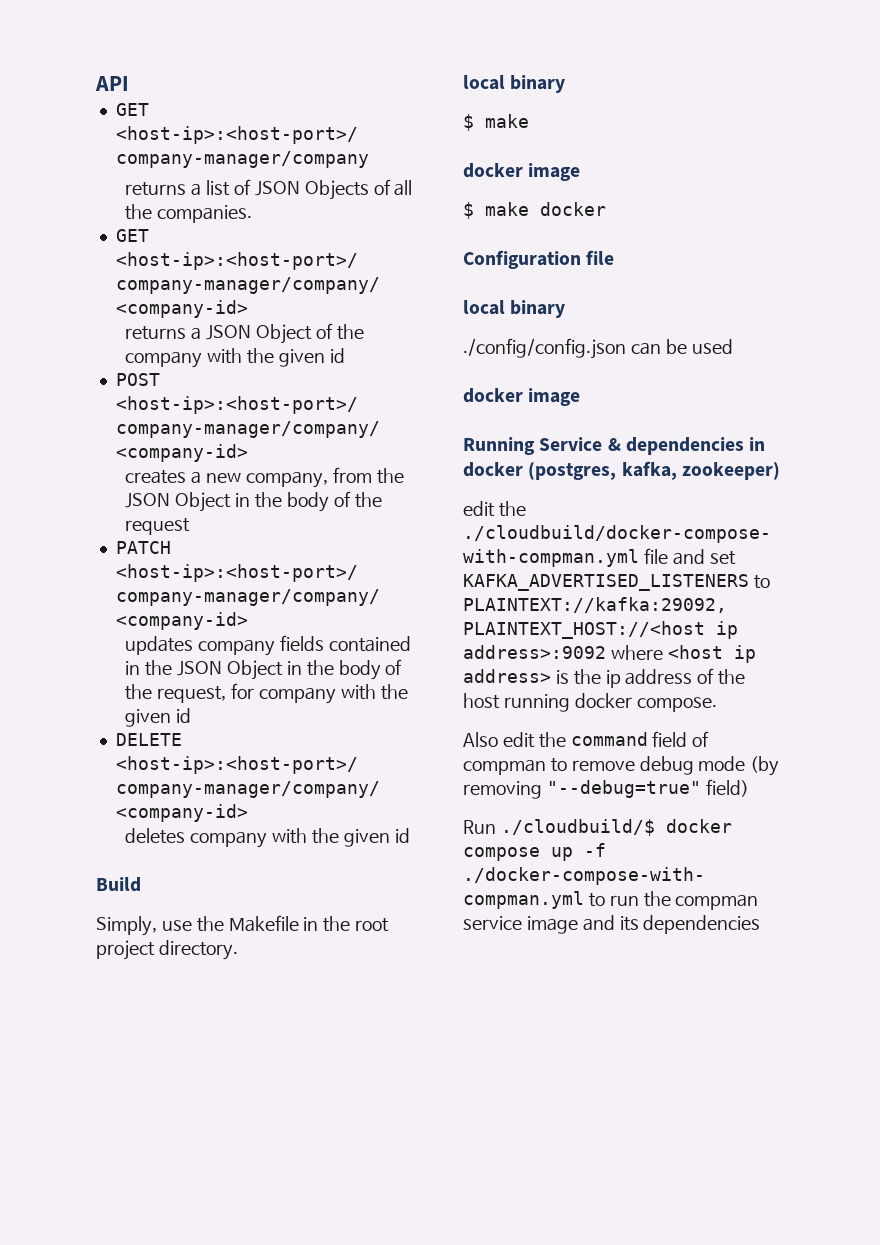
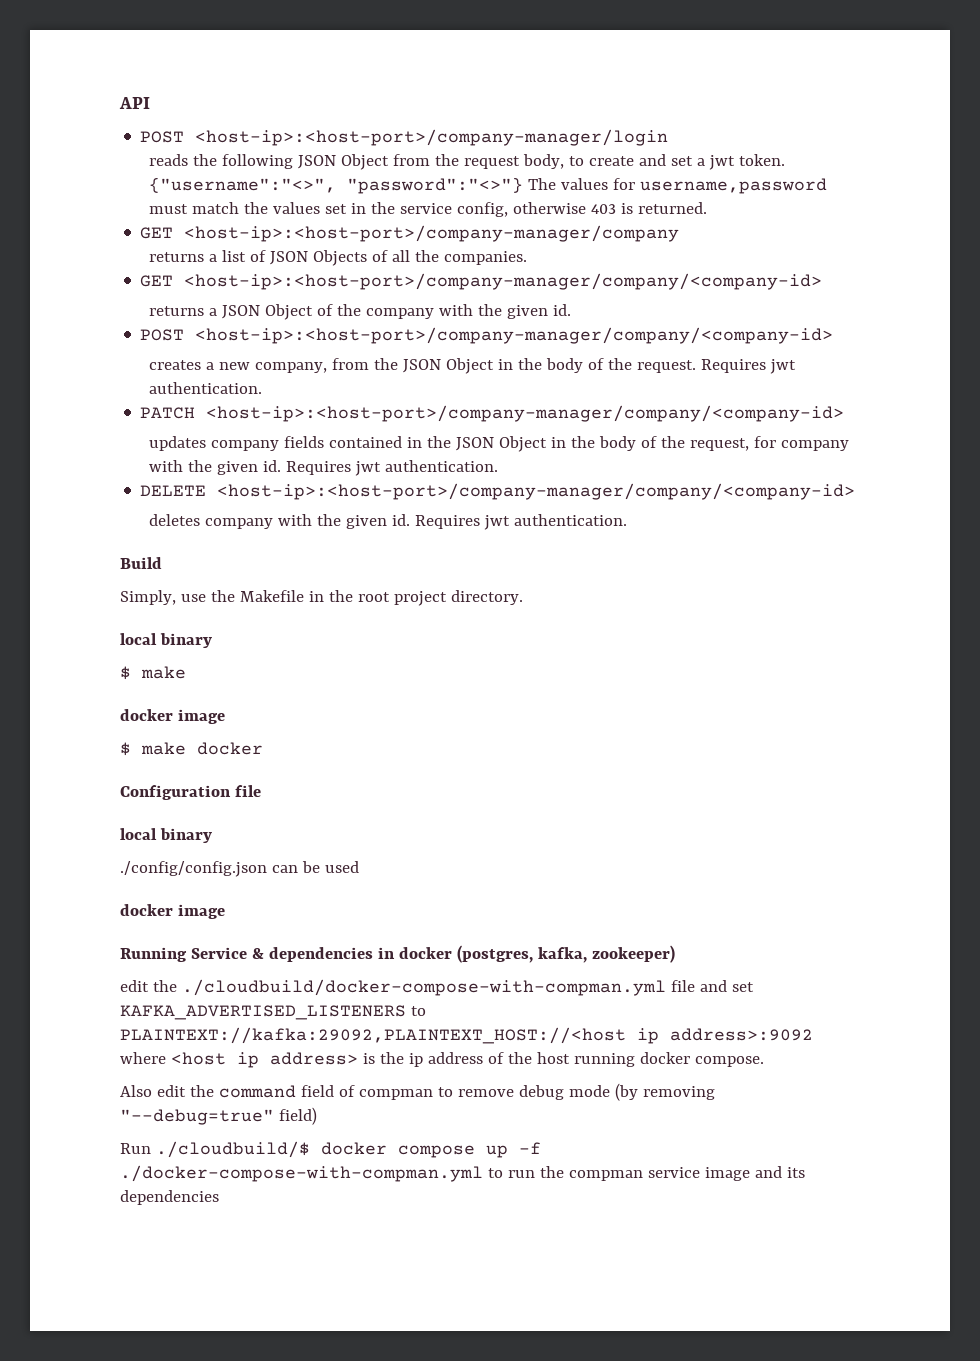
(129, 83) none -> [140,129,669,146] [148,154,785,170] [148,177,827,194] [148,202,707,217] // POST <host-ip>:<host-port>/company-manager/login // reads the following JSON Object from the request body, to create and set a jwt token. {"username":"<>", "password":"<>"} The values for username,password must match the values set in the service config, otherwise 403 is returned.
[329,348,345,363] id -> [552,304,571,316] id.
[125,518,191,535] request -> [636,359,796,374] [148,382,262,394] request. Requires jwt authentication.
[176,708,192,723] id -> [262,460,498,476] id. Requires jwt authentication.
[394,828,410,843] id -> [391,514,627,530] id. Requires jwt authentication.

